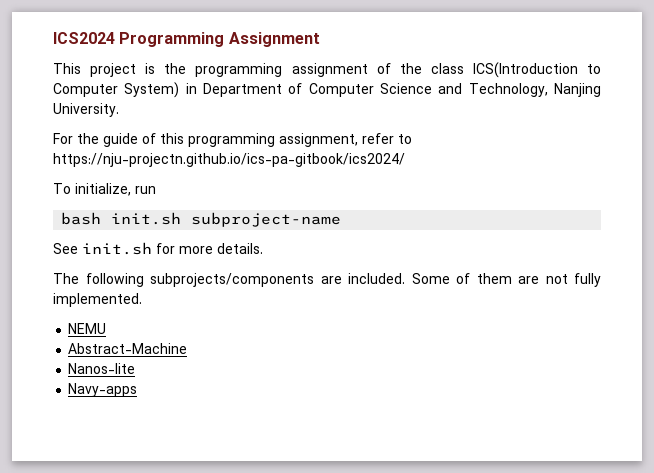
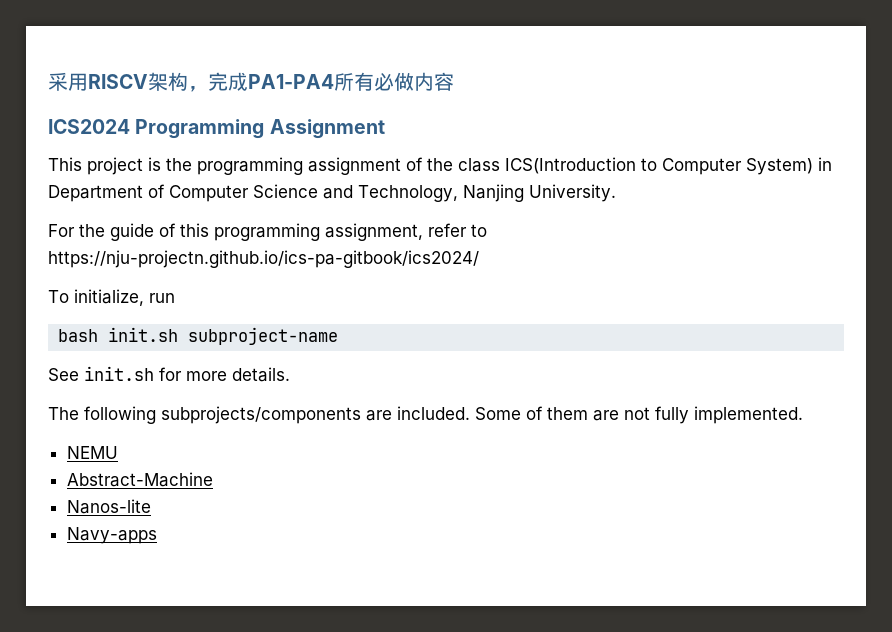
(53, 38) none -> [48,72,454,92] 采用RISCV架构，完成PA1-PA4所有必做内容 //

